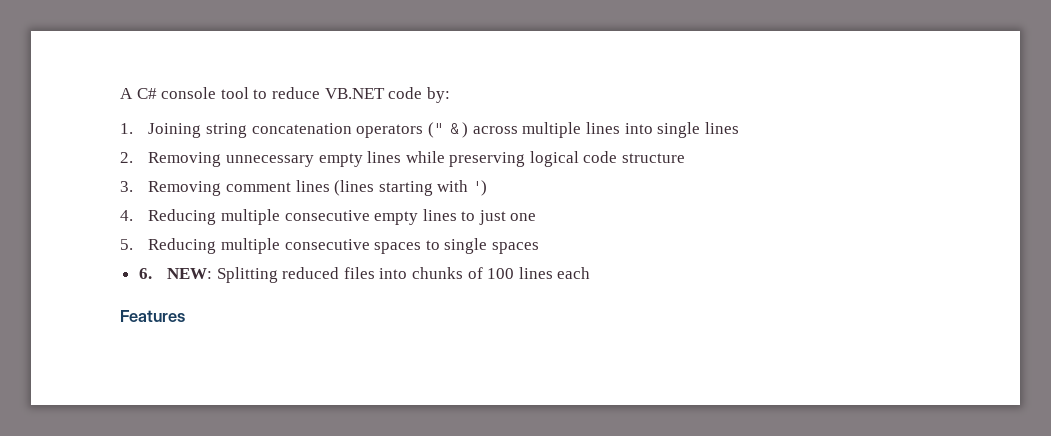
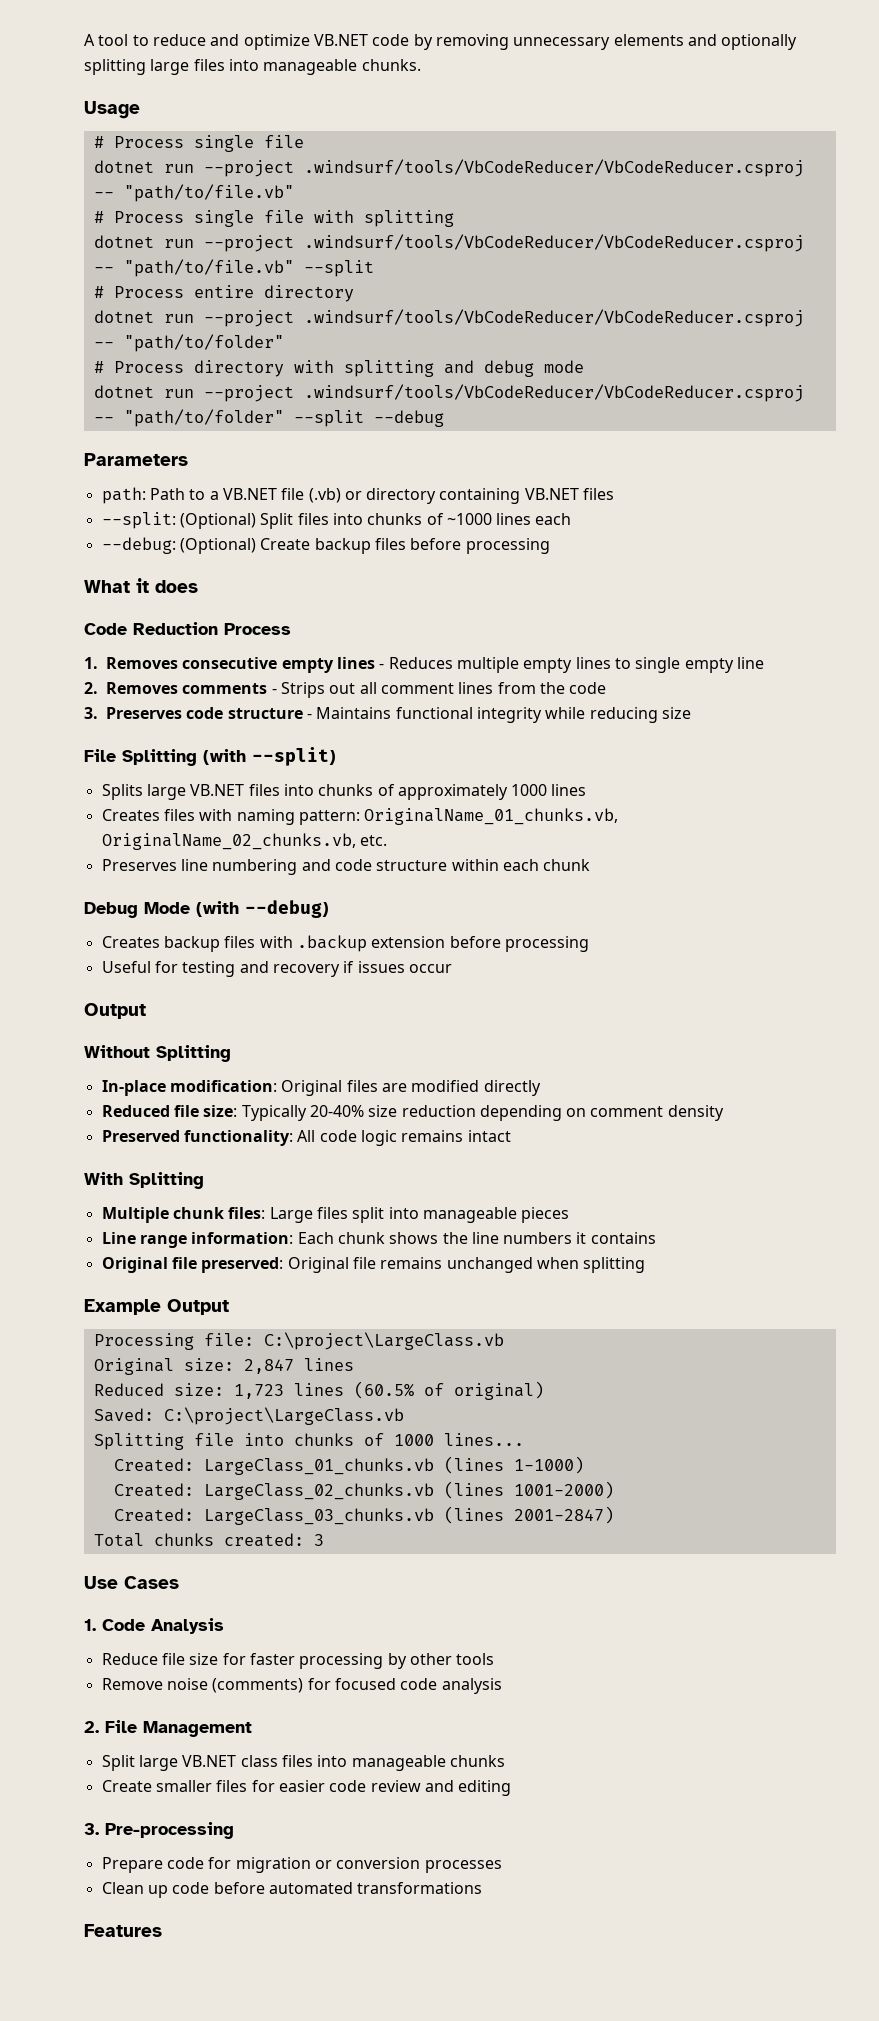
[136,87,217,99] C# console -> (95, 40) none
[324,87,450,103] [120,122,739,138] [120,151,686,167] [120,180,487,196] [120,209,537,225] [120,238,539,254] [138,267,515,283] VB.NET code by: // 1. Joining string concatenation operators (" & ) across multiple lines into single lines // 2. Removing unnecessary empty lines while preserving logical code structure // 3. Removing comment lines (lines starting with ') // 4. Reducing multiple consecutive empty lines to just one // 5. Reducing multiple consecutive spaces to single spaces // 6. NEW: Splitting reduced files into chunks of 100 -> [210,34,798,50] [84,59,421,75] [84,101,140,119] [93,135,304,152] [93,159,804,177] [93,184,294,202] [93,210,454,227] [93,234,804,252] [93,259,374,277] [93,285,354,302] [93,309,804,327] [93,334,284,352] [93,360,584,377] [93,384,804,402] [93,409,444,427] [84,453,188,466] [101,487,615,504] [101,512,492,529] and optimize VB.NET code by removing unnecessary elements and optionally splitting large files into manageable chunks. // Usage // # Process single file // dotnet run --project .windsurf/tools/VbCodeReducer/VbCodeReducer.csproj -- "path/to/file.vb" // # Process single file with splitting // dotnet run --project .windsurf/tools/VbCodeReducer/VbCodeReducer.csproj -- "path/to/file.vb" --split // # Process entire directory // dotnet run --project .windsurf/tools/VbCodeReducer/VbCodeReducer.csproj -- "path/to/folder" // # Process directory with splitting and debug mode // dotnet run --project .windsurf/tools/VbCodeReducer/VbCodeReducer.csproj -- "path/to/folder" --split --debug // Parameters // path: Path to a VB.NET file (.vb) or directory containing VB.NET files // --split: (Optional) Split files into chunks of ~1000
(591, 273) none -> [101,537,550,554] [84,578,198,593] [84,622,291,635] [84,657,764,673] [84,682,607,698] [84,707,691,723] [84,747,336,766] [101,784,587,800] [101,808,619,825] [101,833,387,850] [101,859,591,875] [84,900,329,918] [101,935,589,952] [101,961,452,977] [84,1003,146,1019] [84,1045,231,1062] [101,1080,541,1096] [101,1105,724,1121] [101,1130,511,1146] [84,1172,204,1189] [101,1207,570,1223] [101,1232,656,1248] [101,1257,646,1273] [84,1299,229,1315] [93,1332,504,1350] [93,1358,354,1375] [93,1381,544,1400] [93,1407,404,1425] [93,1433,524,1450] [113,1456,584,1475] [113,1481,614,1500] [113,1506,614,1525] [93,1533,324,1547] [84,1576,179,1589] [84,1618,224,1634] [101,1653,495,1669] [101,1678,502,1694] [84,1720,252,1737] [101,1755,505,1771] [101,1780,512,1796] [84,1822,234,1839] [101,1857,502,1873] [101,1882,483,1898] // --debug: (Optional) Create backup files before processing // What it does // Code Reduction Process // 1. Removes consecutive empty lines - Reduces multiple empty lines to single empty line // 2. Removes comments - Strips out all comment lines from the code // 3. Preserves code structure - Maintains functional integrity while reducing size // File Splitting (with --split) // Splits large VB.NET files into chunks of approximately 1000 lines // Creates files with naming pattern: OriginalName_01_chunks.vb, OriginalName_02_chunks.vb, etc. // Preserves line numbering and code structure within each chunk // Debug Mode (with --debug) // Creates backup files with .backup extension before processing // Useful for testing and recovery if issues occur // Output // Without Splitting // In-place modification: Original files are modified directly // Reduced file size: Typically 20-40% size reduction depending on comment density // Preserved functionality: All code logic remains intact // With Splitting // Multiple chunk files: Large files split into manageable pieces // Line range information: Each chunk shows the line numbers it contains // Original file preserved: Original file remains unchanged when splitting // Example Output // Processing file: C:\project\LargeClass.vb // Original size: 2,847 lines // Reduced size: 1,723 lines (60.5% of original) // Saved: C:\project\LargeClass.vb // Splitting file into chunks of 1000 lines... // Created: LargeClass_01_chunks.vb (lines 1-1000) // Created: LargeClass_02_chunks.vb (lines 1001-2000) // Created: LargeClass_03_chunks.vb (lines 2001-2847) // Total chunks created: 3 // Use Cases // 1. Code Analysis // Reduce file size for faster processing by other tools // Remove noise (comments) for focused code analysis // 2. File Management // Split large VB.NET class files into manageable chunks // Create smaller files for easier code review and editing // 3. Pre-processing // Prepare code for migration or conversion processes // Clean up code before automated transformations

